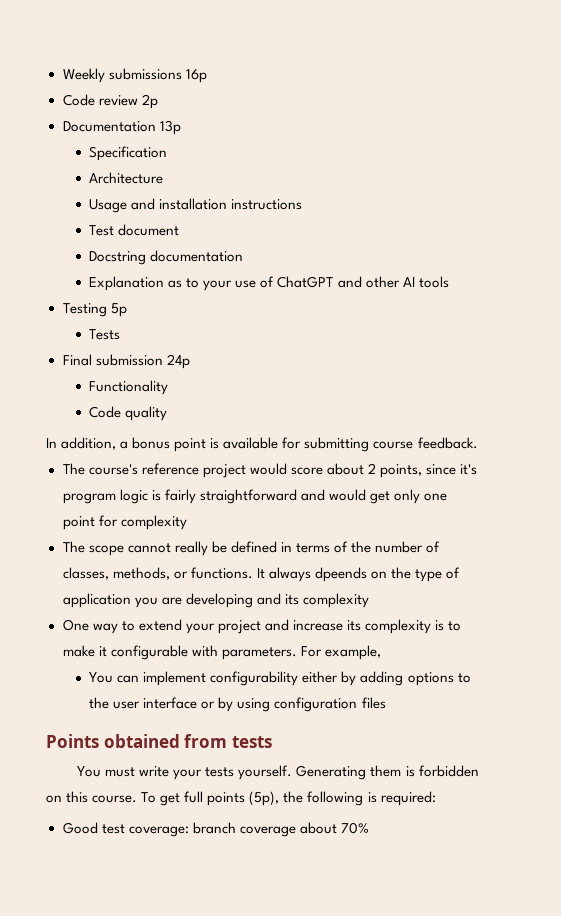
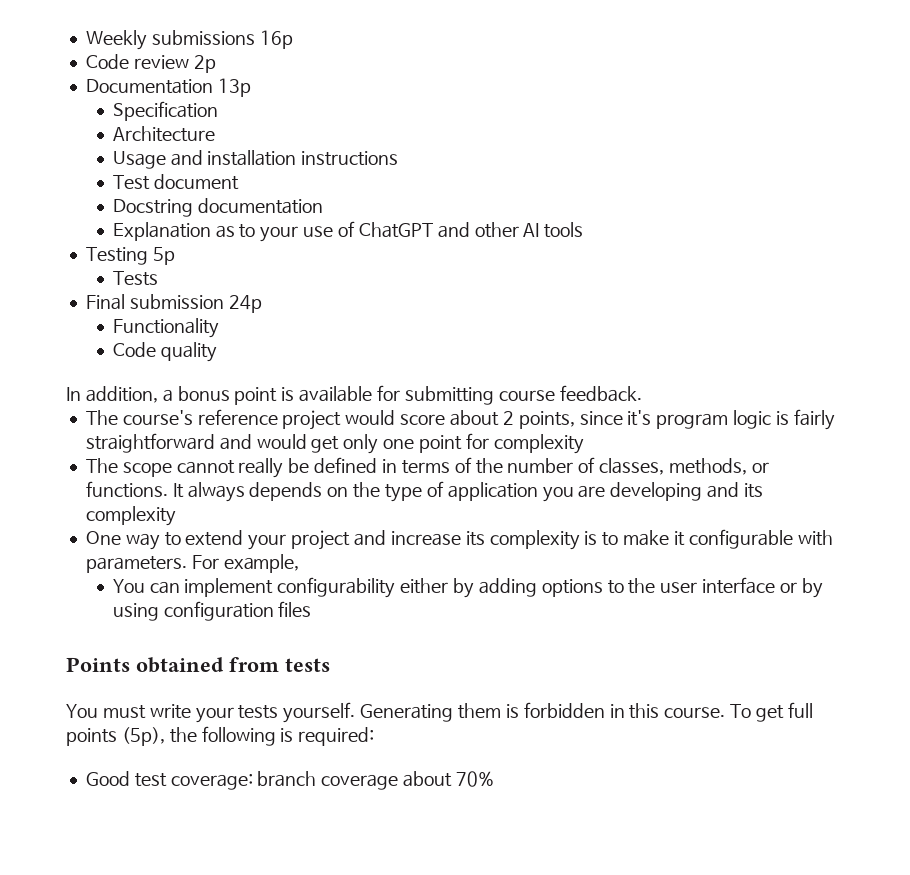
[314,567,367,582] dpeends -> [249,482,323,501] depends
[46,795,62,803] on -> [609,704,625,718] in

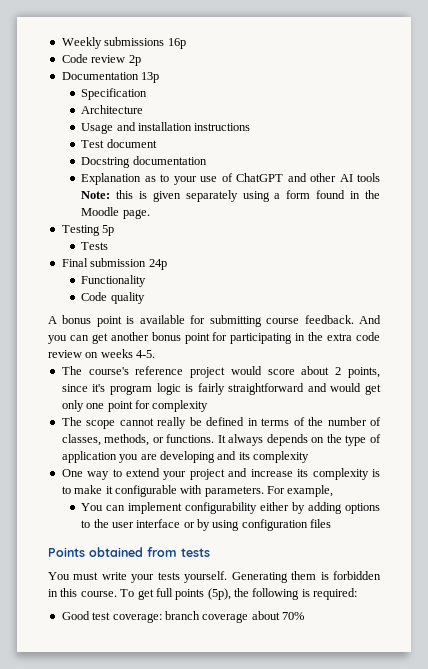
(584, 230) none -> [81,190,381,202] [81,207,150,219] Note: this is given separately using a form found in the Moodle page.
[66,386,173,403] In addition, a -> [48,316,57,324] A
(642, 393) none -> [359,315,382,324] [48,332,381,344] [48,349,156,358] And you can get another bonus point for participating in the extra code review on weeks 4-5.

